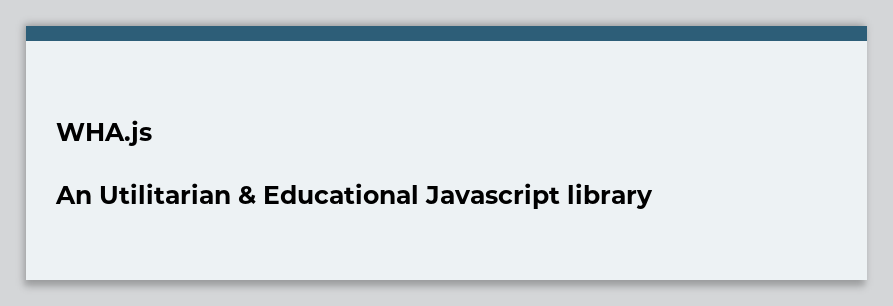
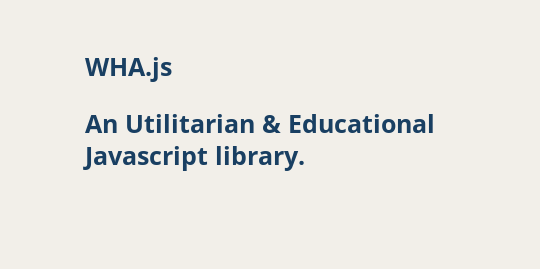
[567,183,653,209] library -> [215,146,305,171] library.

